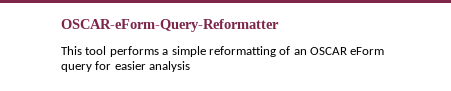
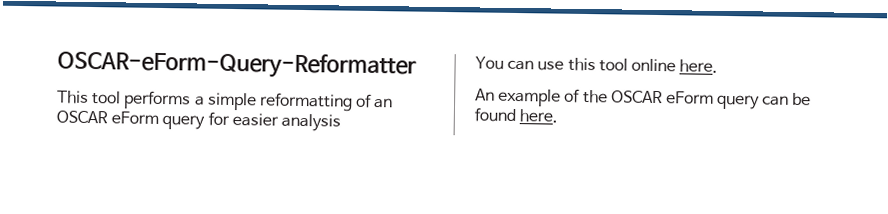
(191, 66) none -> [475,56,719,73] [475,88,812,110] [474,107,559,123] // You can use this tool online here. // An example of the OSCAR eForm query can be found here.

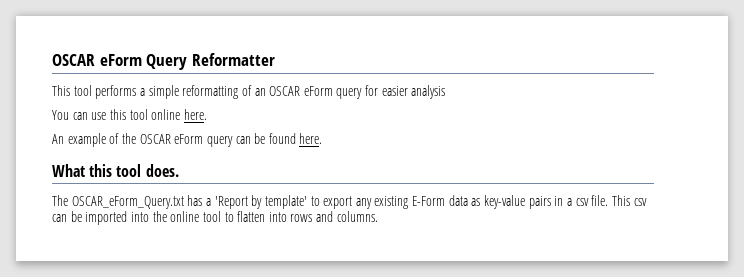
[57,50,417,80] OSCAR-eForm-Query-Reformatter -> [52,53,275,70] OSCAR eForm Query Reformatter
(559, 116) none -> [52,164,179,177] [52,195,647,209] [52,211,378,225] // What this tool does. // The OSCAR_eForm_Query.txt has a 'Report by template' to export any existing E-Form data as key-value pairs in a csv file. This csv can be imported into the online tool to flatten into rows and columns.

